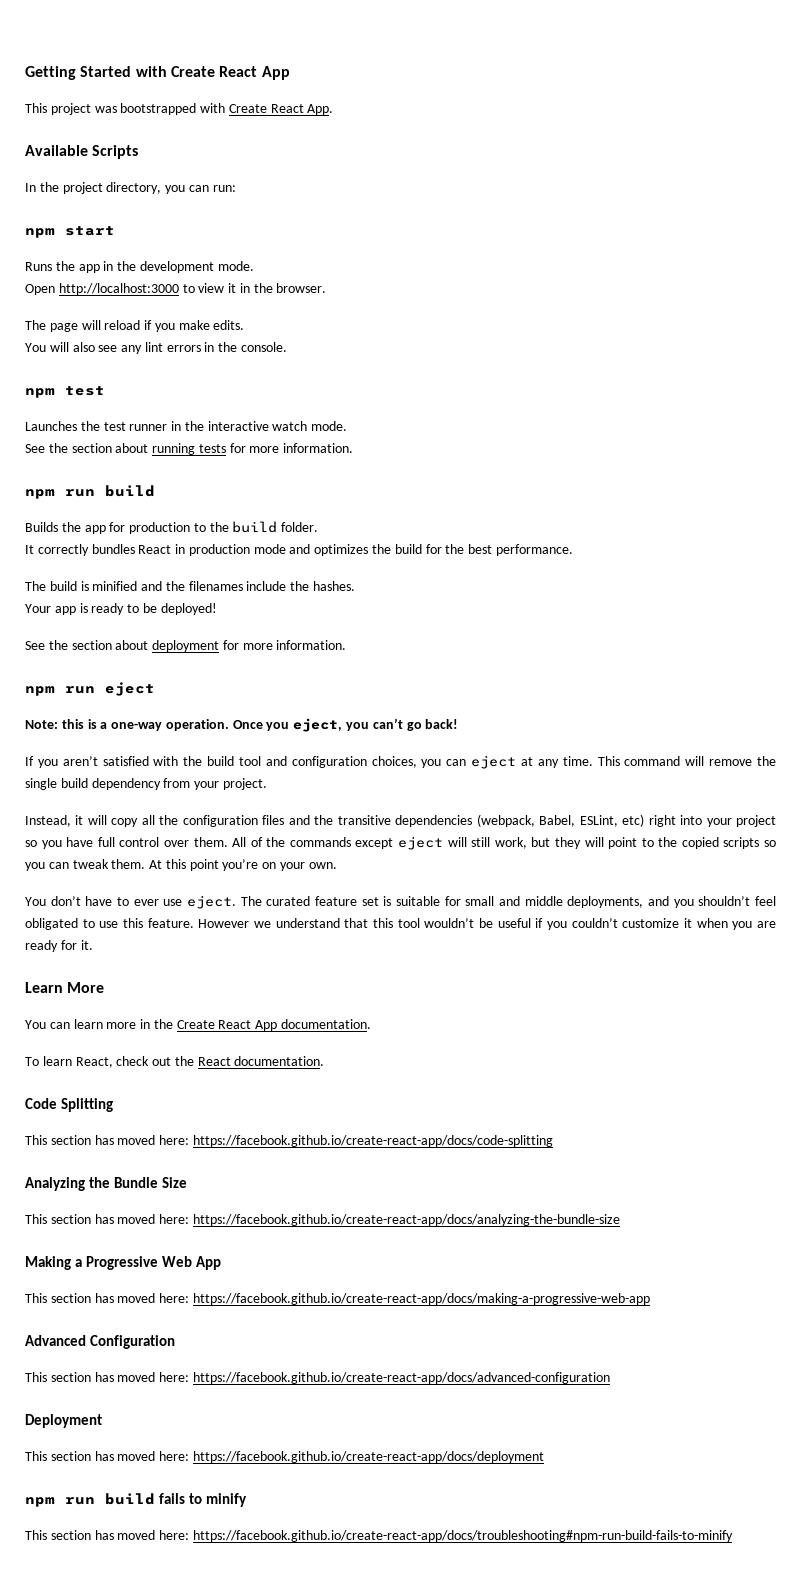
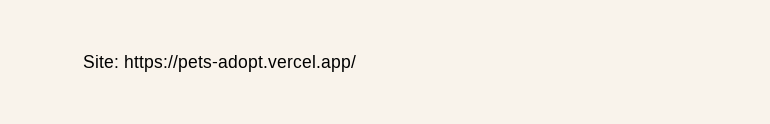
[25,66,290,80] [25,103,334,115] [25,145,139,159] [25,182,236,194] [25,226,115,238] [25,261,254,273] [25,283,327,295] [25,320,245,332] [25,342,288,354] [25,386,105,398] [25,421,348,431] [25,443,354,455] [25,485,155,499] [25,521,319,534] [25,544,573,556] [25,581,356,591] [25,603,217,615] [25,640,347,652] [25,682,155,696] [25,718,459,732] [25,755,777,769] [25,778,267,790] [25,814,777,827] [25,836,777,850] [25,859,337,871] [25,895,776,909] [25,918,776,930] [25,940,93,952] [25,982,105,993] [25,1019,372,1031] [25,1056,325,1068] [25,1098,113,1112] [25,1135,553,1147] [25,1177,187,1191] [25,1214,620,1226] [25,1256,221,1270] [25,1293,650,1305] [25,1335,175,1349] [25,1372,610,1384] [25,1414,102,1428] [25,1451,544,1463] [25,1493,247,1507] [25,1530,733,1542] Getting Started with Create React App // This project was bootstrapped with Create React App. // Available Scripts // In the project directory, you can run: // npm start // Runs the app in the development mode. // Open http://localhost:3000 to view it in the browser. // The page will reload if you make edits. // You will also see any lint errors in the console. // npm test // Launches the test runner in the interactive watch mode. // See the section about running tests for more information. // npm run build // Builds the app for production to the build folder. // It correctly bundles React in production mode and optimizes the build for the best performance. // The build is minified and the filenames include the hashes. // Your app is ready to be deployed! // See the section about deployment for more information. // npm run eject // Note: this is a one-way operation. Once you eject, you can’t go back! // If you aren’t satisfied with the build tool and configuration choices, you can eject at any time. This command will remove the single build dependency from your project. // Instead, it will copy all the configuration files and the transitive dependencies (webpack, Babel, ESLint, etc) right into your project so you have full control over them. All of the commands except eject will still work, but they will point to the copied scripts so you can tweak them. At this point you’re on your own. // You don’t have to ever use eject. The curated feature set is suitable for small and middle deployments, and you shouldn’t feel obligated to use this feature. However we understand that this tool wouldn’t be useful if you couldn’t customize it when you are ready for it. // Learn More // You can learn more in the Create React App documentation. // To learn React, check out the React documentation. // Code Splitting // This section has moved here: https://facebook.github.io/create-react-app/docs/code-splitting // Analyzing the Bundle Size // This section has moved here: https://facebook.github.io/create-react-app/docs/analyzing-the-bundle-size // Making a Progressive Web App // This section has moved here: https://facebook.github.io/create-react-app/docs/making-a-progressive-web-app // Advanced Configuration // This section has moved here: https://facebook.github.io/create-react-app/docs/advanced-configuration // Deployment // This section has moved here: https://facebook.github.io/create-react-app/docs/deployment // npm run build fails to minify // This section has moved here: https://facebook.github.io/create-react-app/docs/troubleshooting#npm-run-build-fails-to-minify -> [83,55,356,72] Site: https://pets-adopt.vercel.app/

